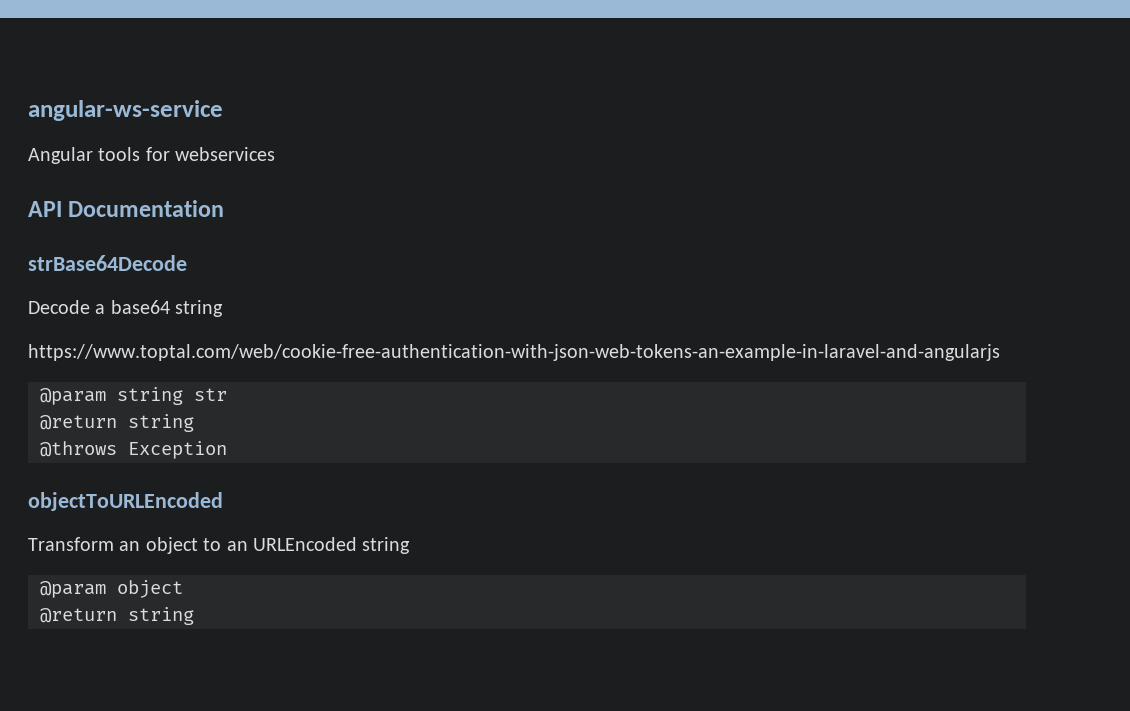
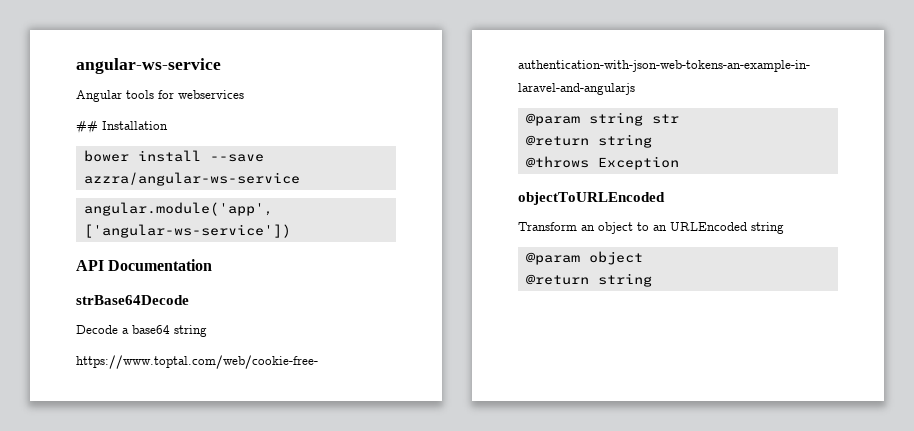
(276, 154) none -> [76,120,168,134] [83,150,264,162] [83,172,300,186] [83,202,273,216] [83,224,291,238] // ## Installation // bower install --save azzra/angular-ws-service // angular.module('app', ['angular-ws-service'])

